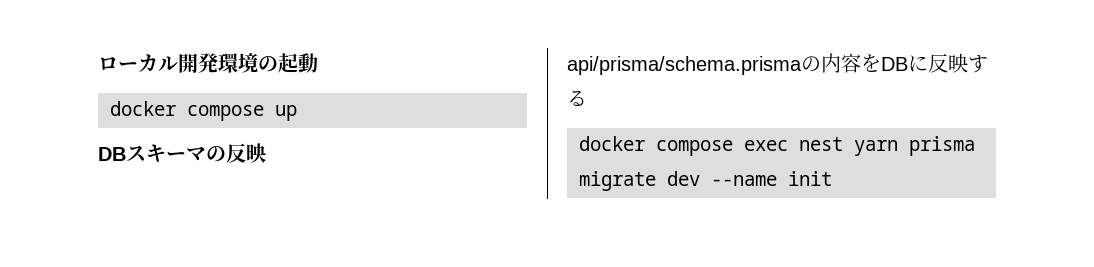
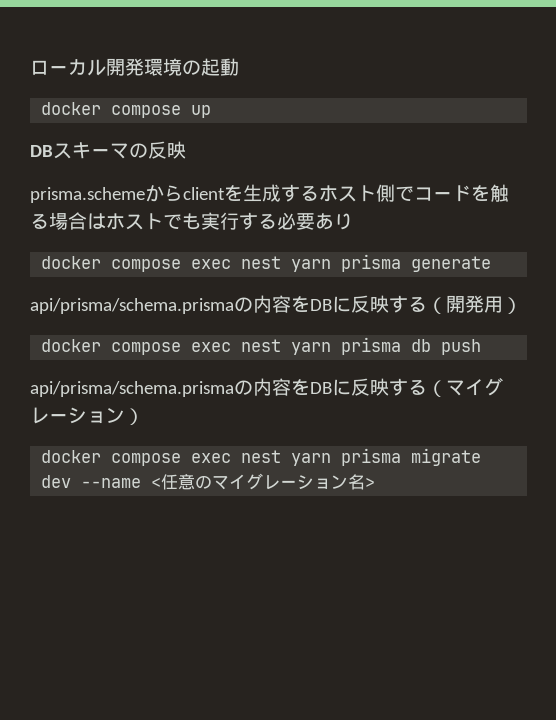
[567,53,988,75] [567,90,587,107] // api/prisma/schema.prismaの内容をDBに反映する -> [30,184,509,203] [30,212,353,230] [41,254,492,272] [30,295,522,314] [41,337,482,355] [30,378,503,397] [30,407,144,425] // prisma.schemeからclientを生成するホスト側でコードを触る場合はホストでも実行する必要あり // docker compose exec nest yarn prisma generate // api/prisma/schema.prismaの内容をDBに反映する（開発用） // docker compose exec nest yarn prisma db push // api/prisma/schema.prismaの内容をDBに反映する（マイグレーション）
[788,171,832,186] init -> [151,473,376,490] <任意のマイグレーション名>

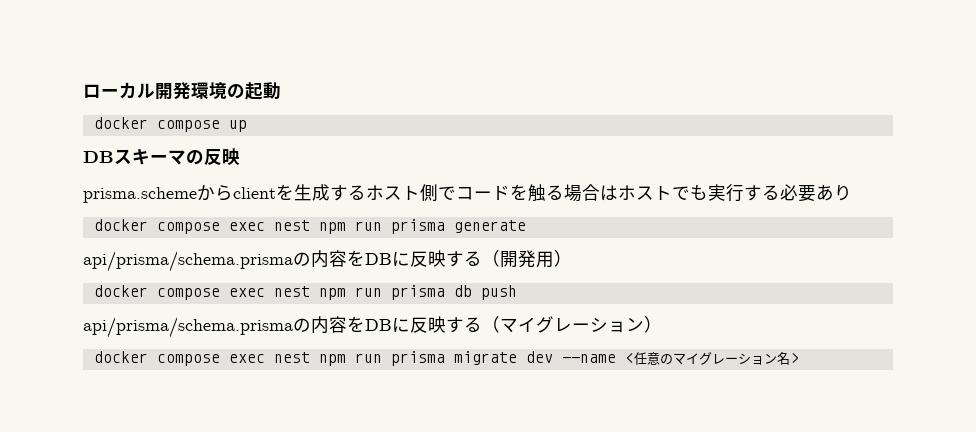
[291,259,332,272] yarn -> [318,221,382,234] npm run
[291,342,332,355] yarn -> [318,287,382,300] npm run
[291,453,332,466] yarn -> [318,353,382,366] npm run

